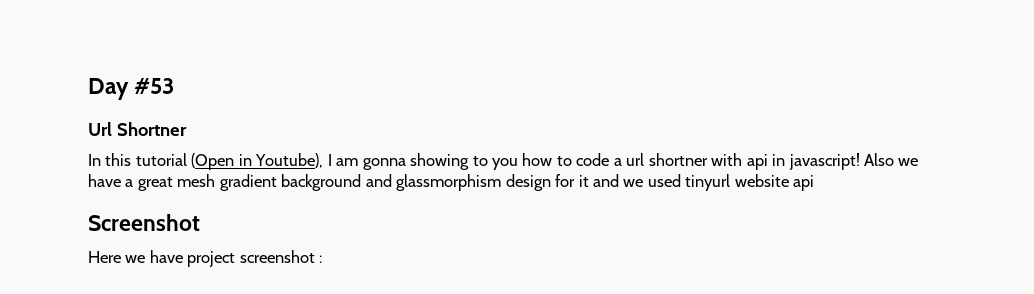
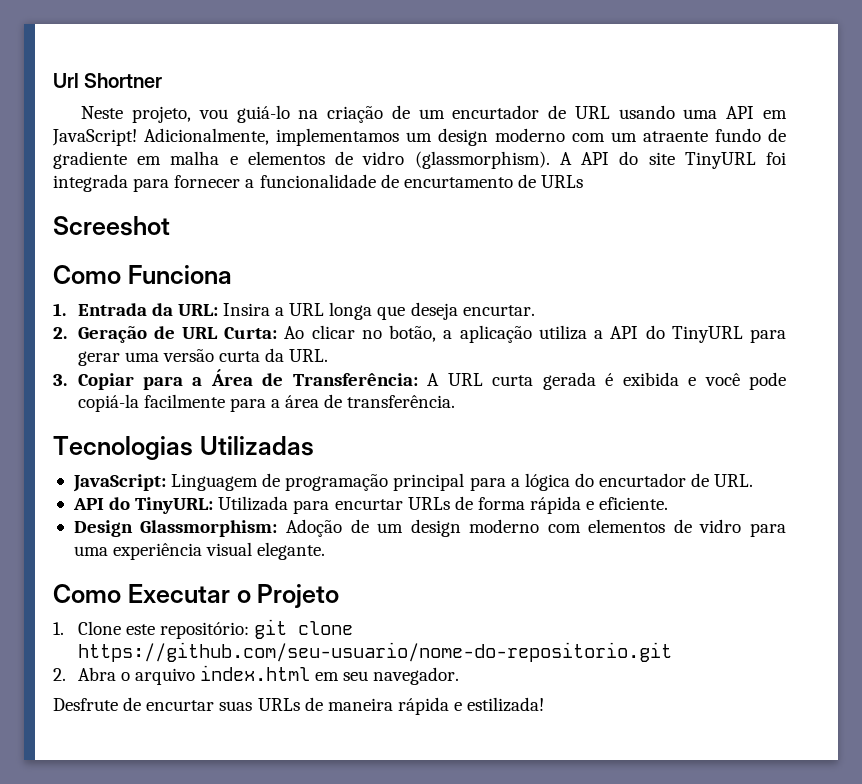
[88,78,175,100] Day #53 // -> (53, 80) none
[88,153,919,170] [88,174,815,191] [88,214,200,231] [88,250,323,267] In this tutorial (Open in Youtube), I am gonna showing to you how to code a url shortner with api in javascript! Also we have a great mesh gradient background and glassmorphism design for it and we used tinyurl website api // Screenshot // Here we have project screenshot : -> [81,105,788,123] [52,128,786,146] [53,151,787,169] [53,174,584,192] [53,216,170,236] [53,265,232,284] [53,302,535,320] [53,325,786,343] [77,348,329,366] [53,369,787,390] [77,394,456,412] [53,436,314,460] [72,473,754,492] [72,496,669,514] [73,519,786,537] [73,542,326,560] [53,584,340,608] [53,619,353,639] [77,642,672,662] [53,665,460,685] [53,697,545,715] Neste projeto, vou guiá-lo na criação de um encurtador de URL usando uma API em JavaScript! Adicionalmente, implementamos um design moderno com um atraente fundo de gradiente em malha e elementos de vidro (glassmorphism). A API do site TinyURL foi integrada para fornecer a funcionalidade de encurtamento de URLs // Screeshot // Como Funciona // 1. Entrada da URL: Insira a URL longa que deseja encurtar. // 2. Geração de URL Curta: Ao clicar no botão, a aplicação utiliza a API do TinyURL para gerar uma versão curta da URL. // 3. Copiar para a Área de Transferência: A URL curta gerada é exibida e você pode copiá-la facilmente para a área de transferência. // Tecnologias Utilizadas // JavaScript: Linguagem de programação principal para a lógica do encurtador de URL. // API do TinyURL: Utilizada para encurtar URLs de forma rápida e eficiente. // Design Glassmorphism: Adoção de um design moderno com elementos de vidro para uma experiência visual elegante. // Como Executar o Projeto // 1. Clone este repositório: git clone https://github.com/seu-usuario/nome-do-repositorio.git // 2. Abra o arquivo index.html em seu navegador. // Desfrute de encurtar suas URLs de maneira rápida e estilizada!

